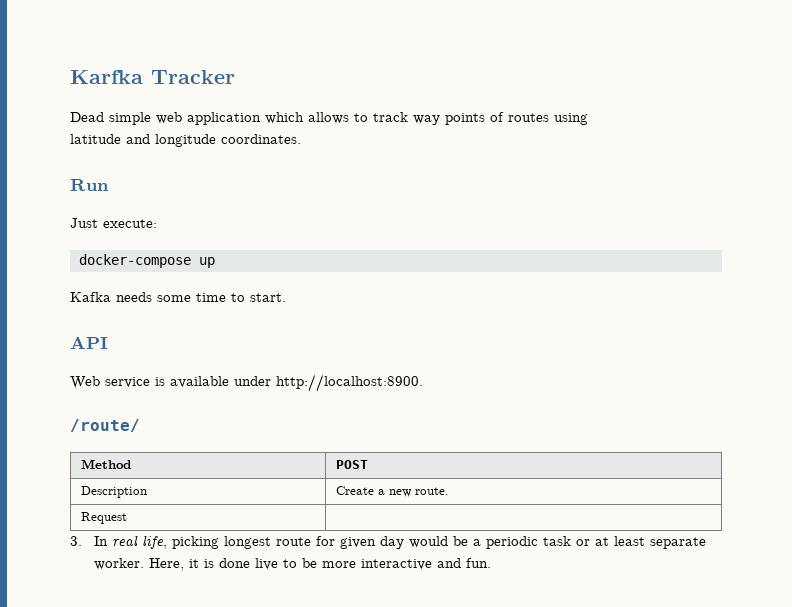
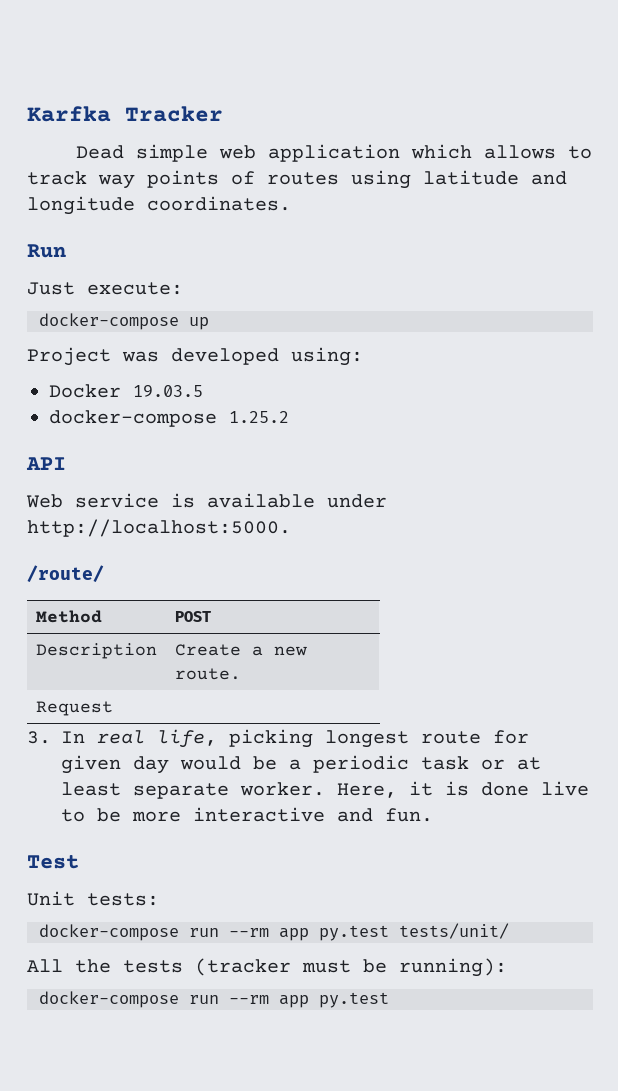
(588, 119) // -> (411, 179) none
[70,292,286,302] Kafka needs some time to start. -> [27,347,363,366] [49,384,203,398] [49,410,289,427] Project was developed using: // Docker 19.03.5 // docker-compose 1.25.2
[276,374,423,392] http://localhost:8900. -> [27,519,291,537] http://localhost:5000.
(492, 563) none -> [27,855,79,869] [27,891,159,906] [39,923,509,941] [27,958,507,977] [39,991,389,1008] // Test // Unit tests: // docker-compose run --rm app py.test tests/unit/ // All the tests (tracker must be running): // docker-compose run --rm app py.test

